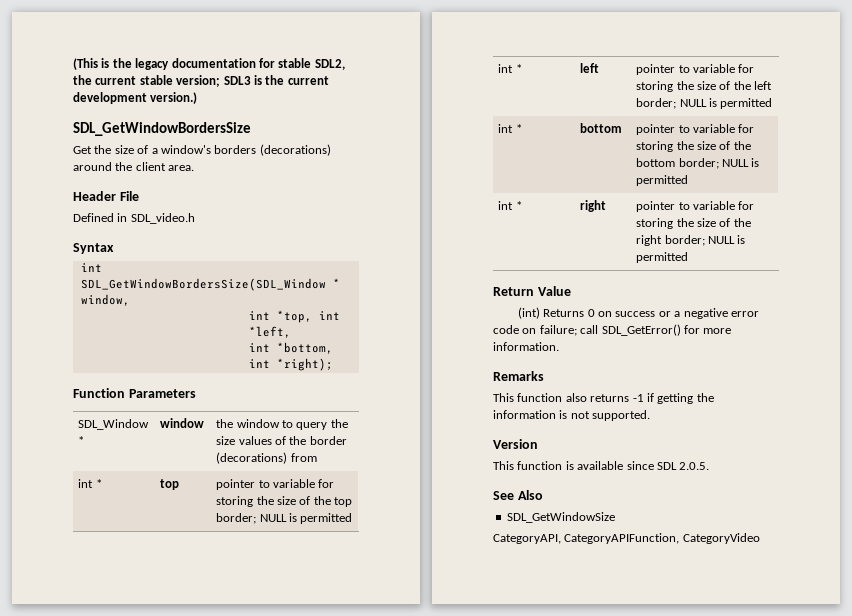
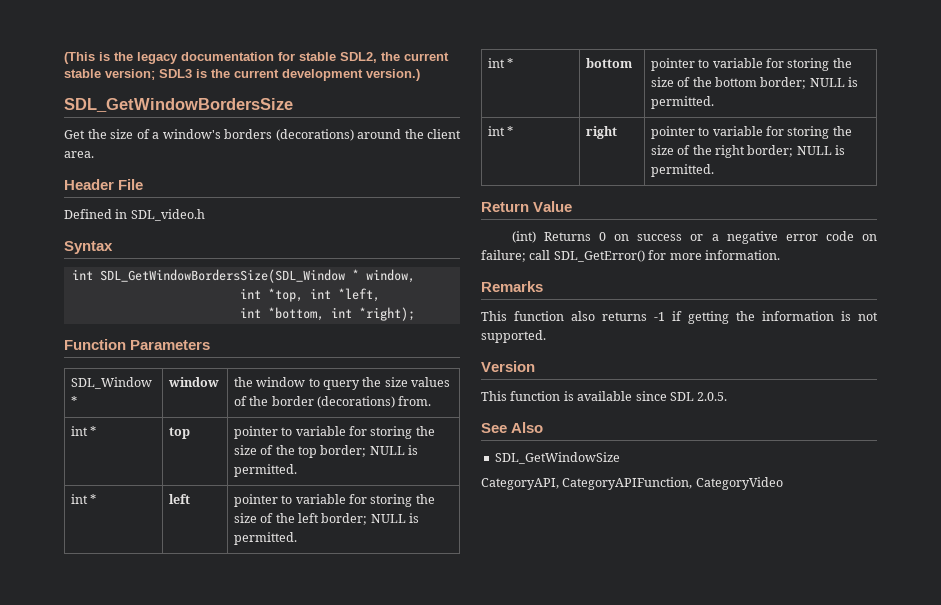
[290,453,317,462] from -> [398,396,432,406] from.
[300,513,353,524] permitted -> [233,464,297,477] permitted.
[720,98,773,109] permitted -> [233,532,297,545] permitted.
[636,175,689,186] permitted -> [650,96,714,109] permitted.
[636,252,689,263] permitted -> [650,164,714,177] permitted.

